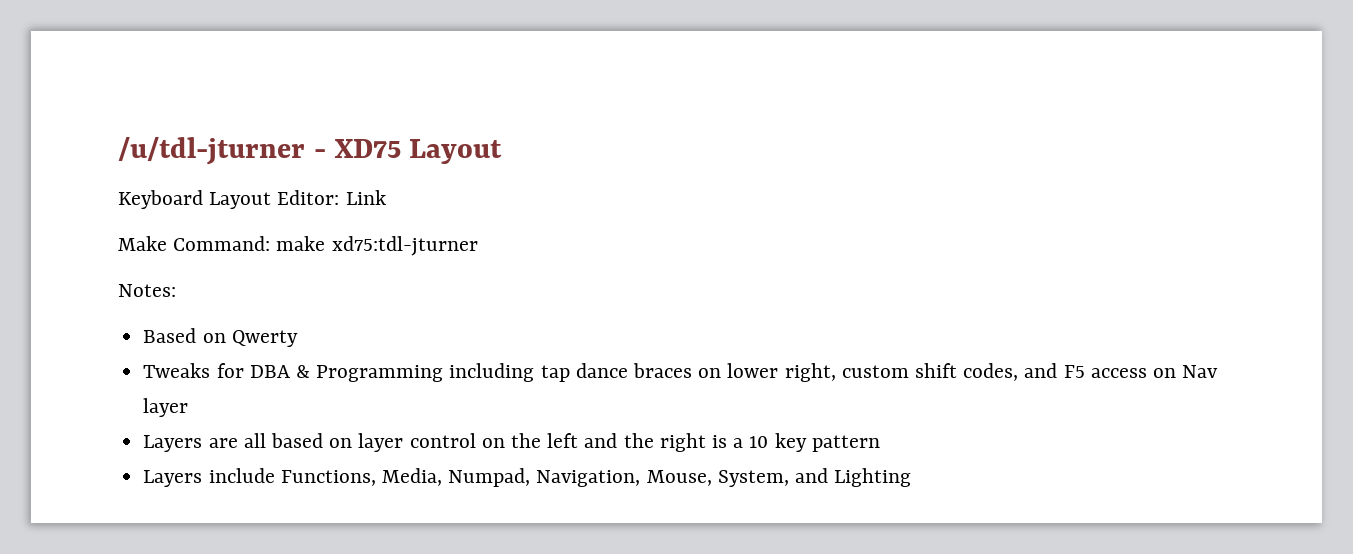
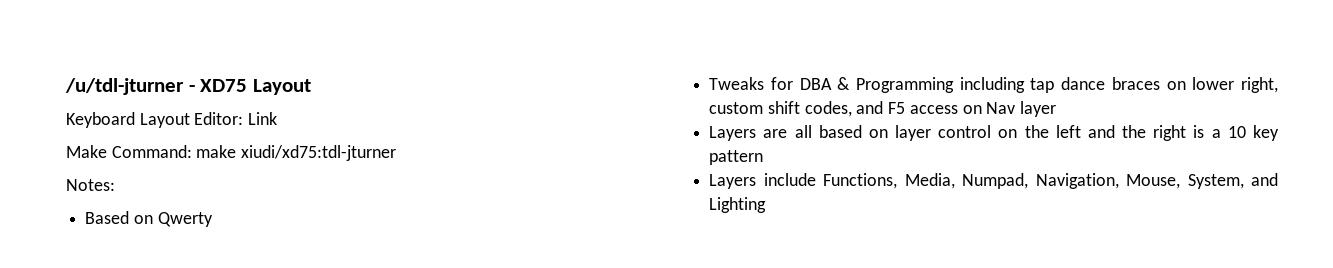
[331,236,478,256] xd75:tdl-jturner -> [241,145,397,161] xiudi/xd75:tdl-jturner

